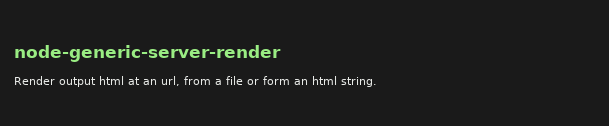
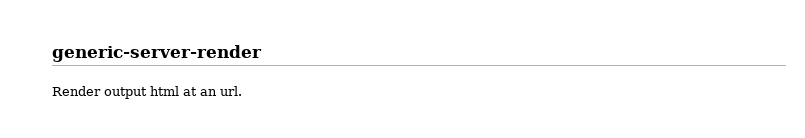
[14,45,281,62] node-generic-server-render -> [52,45,262,62] generic-server-render
[161,76,377,87] url, from a file or form an html string. -> [220,86,242,96] url.

